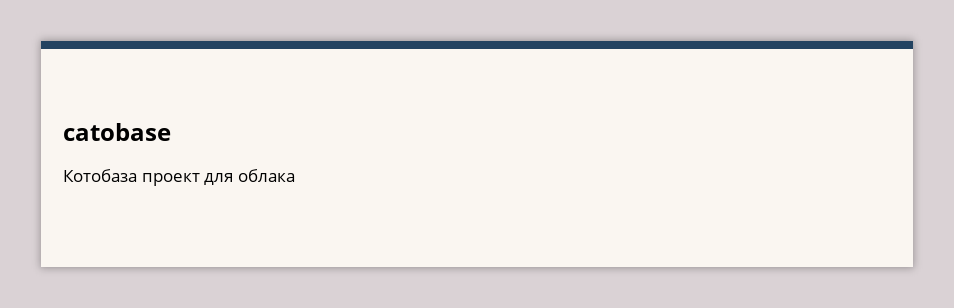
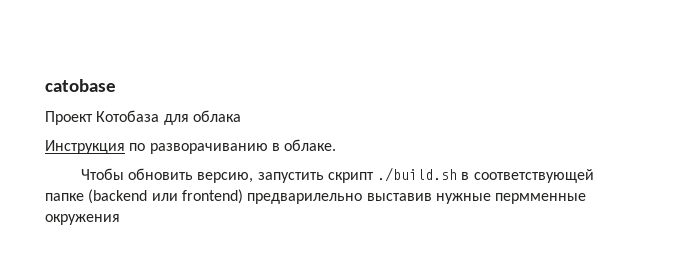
[63,169,200,186] Котобаза проект -> [45,110,160,125] Проект Котобаза
(295, 175) none -> [45,139,337,154] [80,167,594,183] [45,189,587,204] [45,214,120,225] // Инструкция по разворачиванию в облаке. // Чтобы обновить версию, запустить скрипт ./build.sh в соответствующей папке (backend или frontend) предварилельно выставив нужные пермменные окружения

